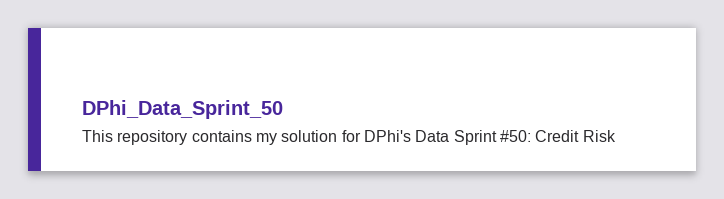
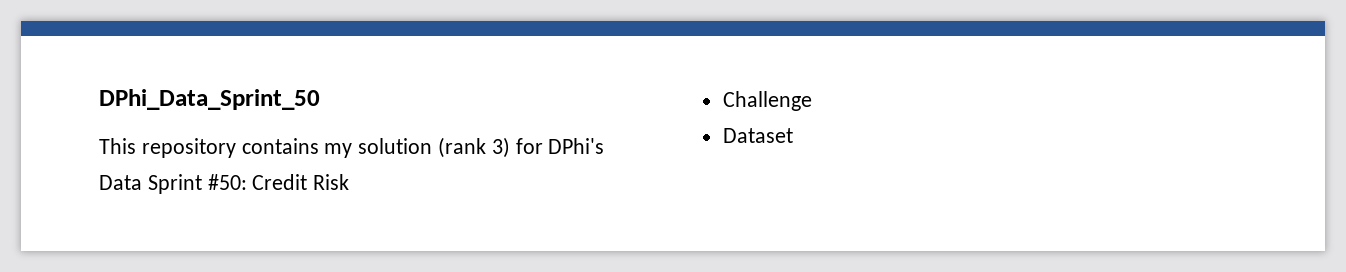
(338, 136) none -> [438,137,510,158] (rank 3)
(616, 136) none -> [722,91,812,111] [722,128,793,143] // Challenge // Dataset

